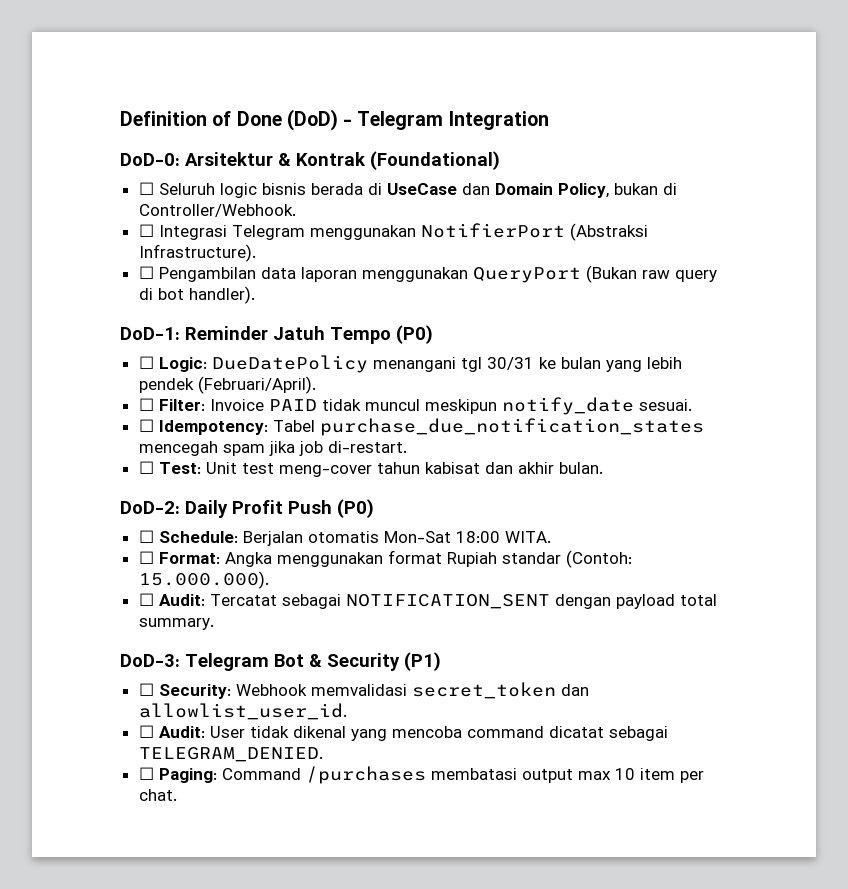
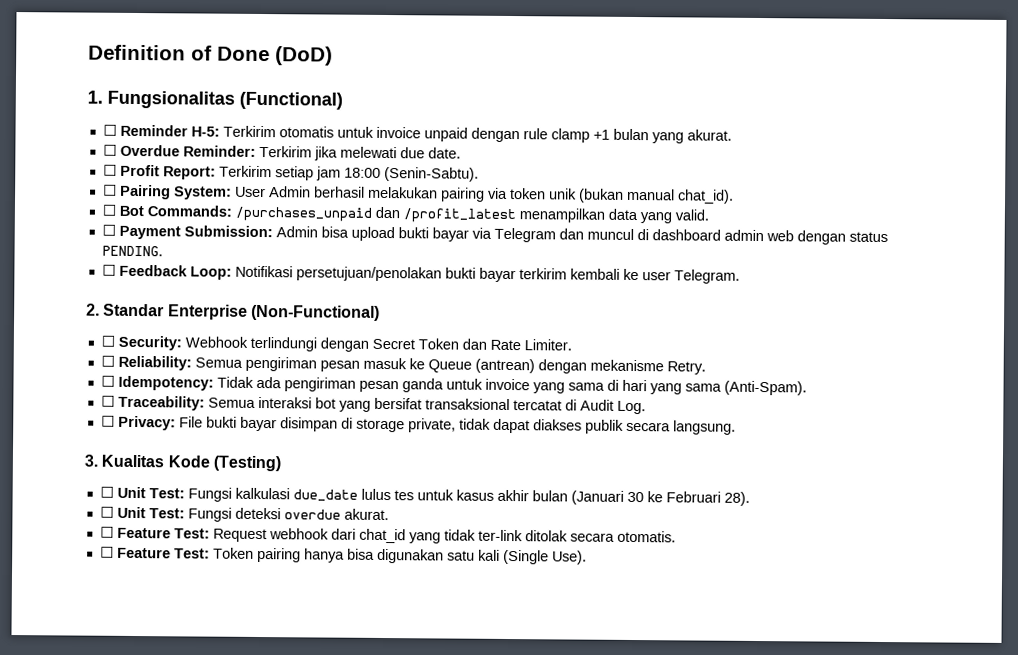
[343,111,549,130] [120,151,500,170] [138,182,677,198] [138,204,296,217] [138,223,648,241] [138,244,256,262] [138,265,717,283] [138,286,255,304] [120,325,433,344] [138,355,682,373] [138,376,316,394] [138,397,692,415] [138,418,704,436] [138,441,407,456] [138,461,603,477] [120,499,374,518] [138,530,551,546] [138,550,632,568] [138,571,269,589] [138,593,717,609] [138,618,214,630] [120,652,441,671] [138,682,589,699] [138,703,347,720] [138,725,668,741] [138,747,323,762] [138,766,704,784] [138,789,177,801] - Telegram Integration // DoD-0: Arsitektur & Kontrak (Foundational) // ☐ Seluruh logic bisnis berada di UseCase dan Domain Policy, bukan di Controller/Webhook. // ☐ Integrasi Telegram menggunakan NotifierPort (Abstraksi Infrastructure). // ☐ Pengambilan data laporan menggunakan QueryPort (Bukan raw query di bot handler). // DoD-1: Reminder Jatuh Tempo (P0) // ☐ Logic: DueDatePolicy menangani tgl 30/31 ke bulan yang lebih pendek (Februari/April). // ☐ Filter: Invoice PAID tidak muncul meskipun notify_date sesuai. // ☐ Idempotency: Tabel purchase_due_notification_states mencegah spam jika job di-restart. // ☐ Test: Unit test meng-cover tahun kabisat dan akhir bulan. // DoD-2: Daily Profit Push (P0) // ☐ Schedule: Berjalan otomatis Mon-Sat 18:00 WITA. // ☐ Format: Angka menggunakan format Rupiah standar (Contoh: 15.000.000). // ☐ Audit: Tercatat sebagai NOTIFICATION_SENT dengan payload total summary. // DoD-3: Telegram Bot & Security (P1) // ☐ Security: Webhook memvalidasi secret_token dan allowlist_user_id. // ☐ Audit: User tidak dikenal yang mencoba command dicatat sebagai TELEGRAM_DENIED. // ☐ Paging: Command /purchases membatasi output max 10 item per chat. -> [87,90,343,110] [102,124,732,144] [102,144,461,161] [102,164,479,182] [102,184,734,204] [101,204,709,224] [101,224,888,245] [101,245,163,257] [101,264,740,284] [86,303,380,321] [100,335,572,352] [100,355,706,375] [100,375,807,396] [100,395,646,415] [100,415,736,435] [84,454,281,472] [99,486,750,506] [99,506,389,522] [99,526,676,544] [99,546,587,565] // 1. Fungsionalitas (Functional) // ☐ Reminder H-5: Terkirim otomatis untuk invoice unpaid dengan rule clamp +1 bulan yang akurat. // ☐ Overdue Reminder: Terkirim jika melewati due date. // ☐ Profit Report: Terkirim setiap jam 18:00 (Senin-Sabtu). // ☐ Pairing System: User Admin berhasil melakukan pairing via token unik (bukan manual chat_id). // ☐ Bot Commands: /purchases_unpaid dan /profit_latest menampilkan data yang valid. // ☐ Payment Submission: Admin bisa upload bukti bayar via Telegram dan muncul di dashboard admin web dengan status PENDING. // ☐ Feedback Loop: Notifikasi persetujuan/penolakan bukti bayar terkirim kembali ke user Telegram. // 2. Standar Enterprise (Non-Functional) // ☐ Security: Webhook terlindungi dengan Secret Token dan Rate Limiter. // ☐ Reliability: Semua pengiriman pesan masuk ke Queue (antrean) dengan mekanisme Retry. // ☐ Idempotency: Tidak ada pengiriman pesan ganda untuk invoice yang sama di hari yang sama (Anti-Spam). // ☐ Traceability: Semua interaksi bot yang bersifat transaksional tercatat di Audit Log. // ☐ Privacy: File bukti bayar disimpan di storage private, tidak dapat diakses publik secara langsung. // 3. Kualitas Kode (Testing) // ☐ Unit Test: Fungsi kalkulasi due_date lulus tes untuk kasus akhir bulan (Januari 30 ke Februari 28). // ☐ Unit Test: Fungsi deteksi overdue akurat. // ☐ Feature Test: Request webhook dari chat_id yang tidak ter-link ditolak secara otomatis. // ☐ Feature Test: Token pairing hanya bisa digunakan satu kali (Single Use).

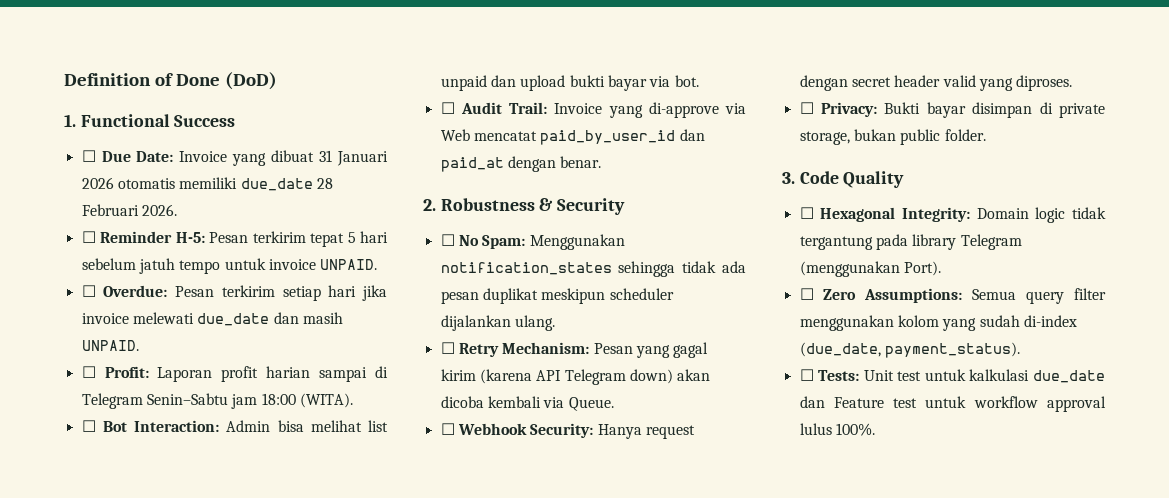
[107,90,343,110] [102,124,732,144] [102,144,461,161] [102,164,479,182] [102,184,734,204] [101,204,709,224] [101,224,888,245] [101,245,163,257] [101,264,740,284] [86,303,380,321] [100,335,572,352] [100,355,706,375] [100,375,807,396] [100,395,646,415] Fungsionalitas (Functional) // ☐ Reminder H-5: Terkirim otomatis untuk invoice unpaid dengan rule clamp +1 bulan yang akurat. // ☐ Overdue Reminder: Terkirim jika melewati due date. // ☐ Profit Report: Terkirim setiap jam 18:00 (Senin-Sabtu). // ☐ Pairing System: User Admin berhasil melakukan pairing via token unik (bukan manual chat_id). // ☐ Bot Commands: /purchases_unpaid dan /profit_latest menampilkan data yang valid. // ☐ Payment Submission: Admin bisa upload bukti bayar via Telegram dan muncul di dashboard admin web dengan status PENDING. // ☐ Feedback Loop: Notifikasi persetujuan/penolakan bukti bayar terkirim kembali ke user Telegram. // 2. Standar Enterprise (Non-Functional) // ☐ Security: Webhook terlindungi dengan Secret Token dan Rate Limiter. // ☐ Reliability: Semua pengiriman pesan masuk ke Queue (antrean) dengan mekanisme Retry. // ☐ Idempotency: Tidak ada pengiriman pesan ganda untuk invoice yang sama di hari yang sama (Anti-Spam). // ☐ Traceability: Semua interaksi bot yang bersifat transaksional tercatat di Audit Log. -> [80,114,236,127] [81,150,388,166] [81,177,333,191] [81,204,177,216] [81,231,388,247] [81,258,378,274] [81,285,387,301] [81,312,343,326] [81,340,139,351] [81,366,388,382] [81,393,353,409] [81,420,388,432] [440,75,699,91] [440,102,746,118] [440,129,705,145] [440,156,602,172] [423,198,626,215] [440,234,625,250] [440,261,746,277] [440,288,674,304] [440,315,555,331] [440,342,709,358] [440,369,711,385] [440,396,614,411] [440,423,695,439] [799,75,1073,91] Functional Success // ☐ Due Date: Invoice yang dibuat 31 Januari 2026 otomatis memiliki due_date 28 Februari 2026. // ☐ Reminder H-5: Pesan terkirim tepat 5 hari sebelum jatuh tempo untuk invoice UNPAID. // ☐ Overdue: Pesan terkirim setiap hari jika invoice melewati due_date dan masih UNPAID. // ☐ Profit: Laporan profit harian sampai di Telegram Senin–Sabtu jam 18:00 (WITA). // ☐ Bot Interaction: Admin bisa melihat list unpaid dan upload bukti bayar via bot. // ☐ Audit Trail: Invoice yang di-approve via Web mencatat paid_by_user_id dan paid_at dengan benar. // 2. Robustness & Security // ☐ No Spam: Menggunakan notification_states sehingga tidak ada pesan duplikat meskipun scheduler dijalankan ulang. // ☐ Retry Mechanism: Pesan yang gagal kirim (karena API Telegram down) akan dicoba kembali via Queue. // ☐ Webhook Security: Hanya request dengan secret header valid yang diproses.
[178,416,237,428] File bukti -> [884,102,921,114] Bukti
[355,418,736,435] [84,454,281,472] [99,486,750,506] [99,506,389,522] [99,526,676,544] [99,546,587,565] storage private, tidak dapat diakses publik secara langsung. // 3. Kualitas Kode (Testing) // ☐ Unit Test: Fungsi kalkulasi due_date lulus tes untuk kasus akhir bulan (Januari 30 ke Februari 28). // ☐ Unit Test: Fungsi deteksi overdue akurat. // ☐ Feature Test: Request webhook dari chat_id yang tidak ter-link ditolak secara otomatis. // ☐ Feature Test: Token pairing hanya bisa digunakan satu kali (Single Use). -> [1059,103,1105,118] [799,129,986,145] [782,171,905,188] [799,207,1106,223] [799,234,1022,250] [799,261,941,277] [799,288,1106,304] [799,315,1077,331] [799,342,1020,358] [799,369,1105,383] [799,396,1106,412] [799,423,875,436] private storage, bukan public folder. // 3. Code Quality // ☐ Hexagonal Integrity: Domain logic tidak tergantung pada library Telegram (menggunakan Port). // ☐ Zero Assumptions: Semua query filter menggunakan kolom yang sudah di-index (due_date, payment_status). // ☐ Tests: Unit test untuk kalkulasi due_date dan Feature test untuk workflow approval lulus 100%.

